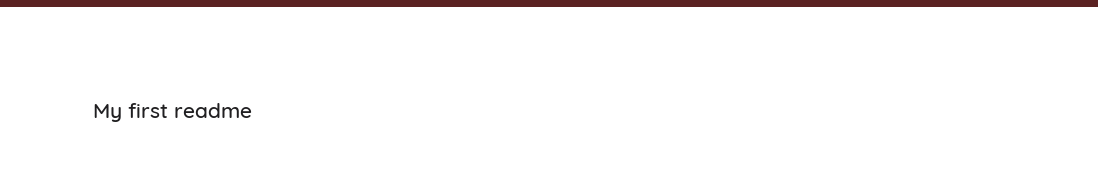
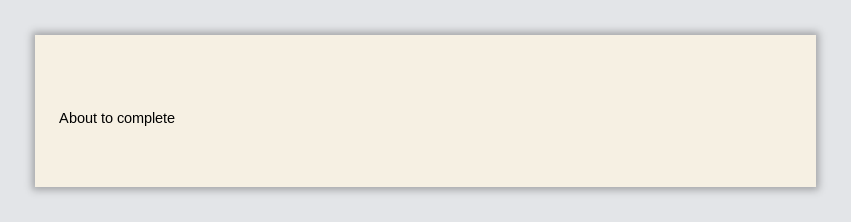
[93,103,252,122] My first readme -> [59,112,175,126] About to complete

